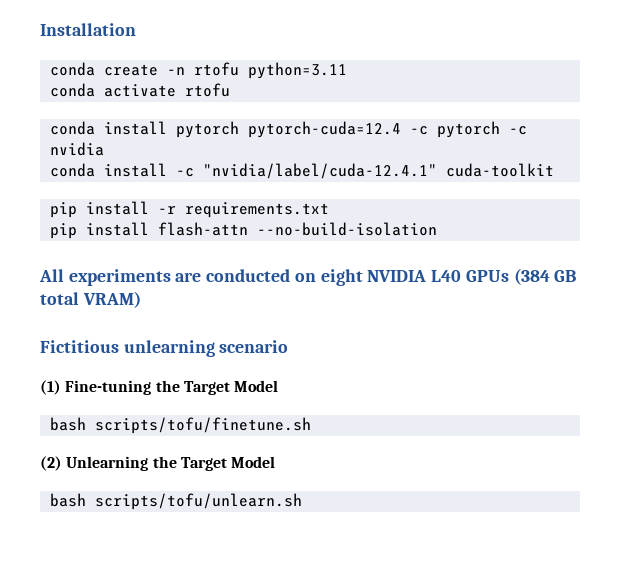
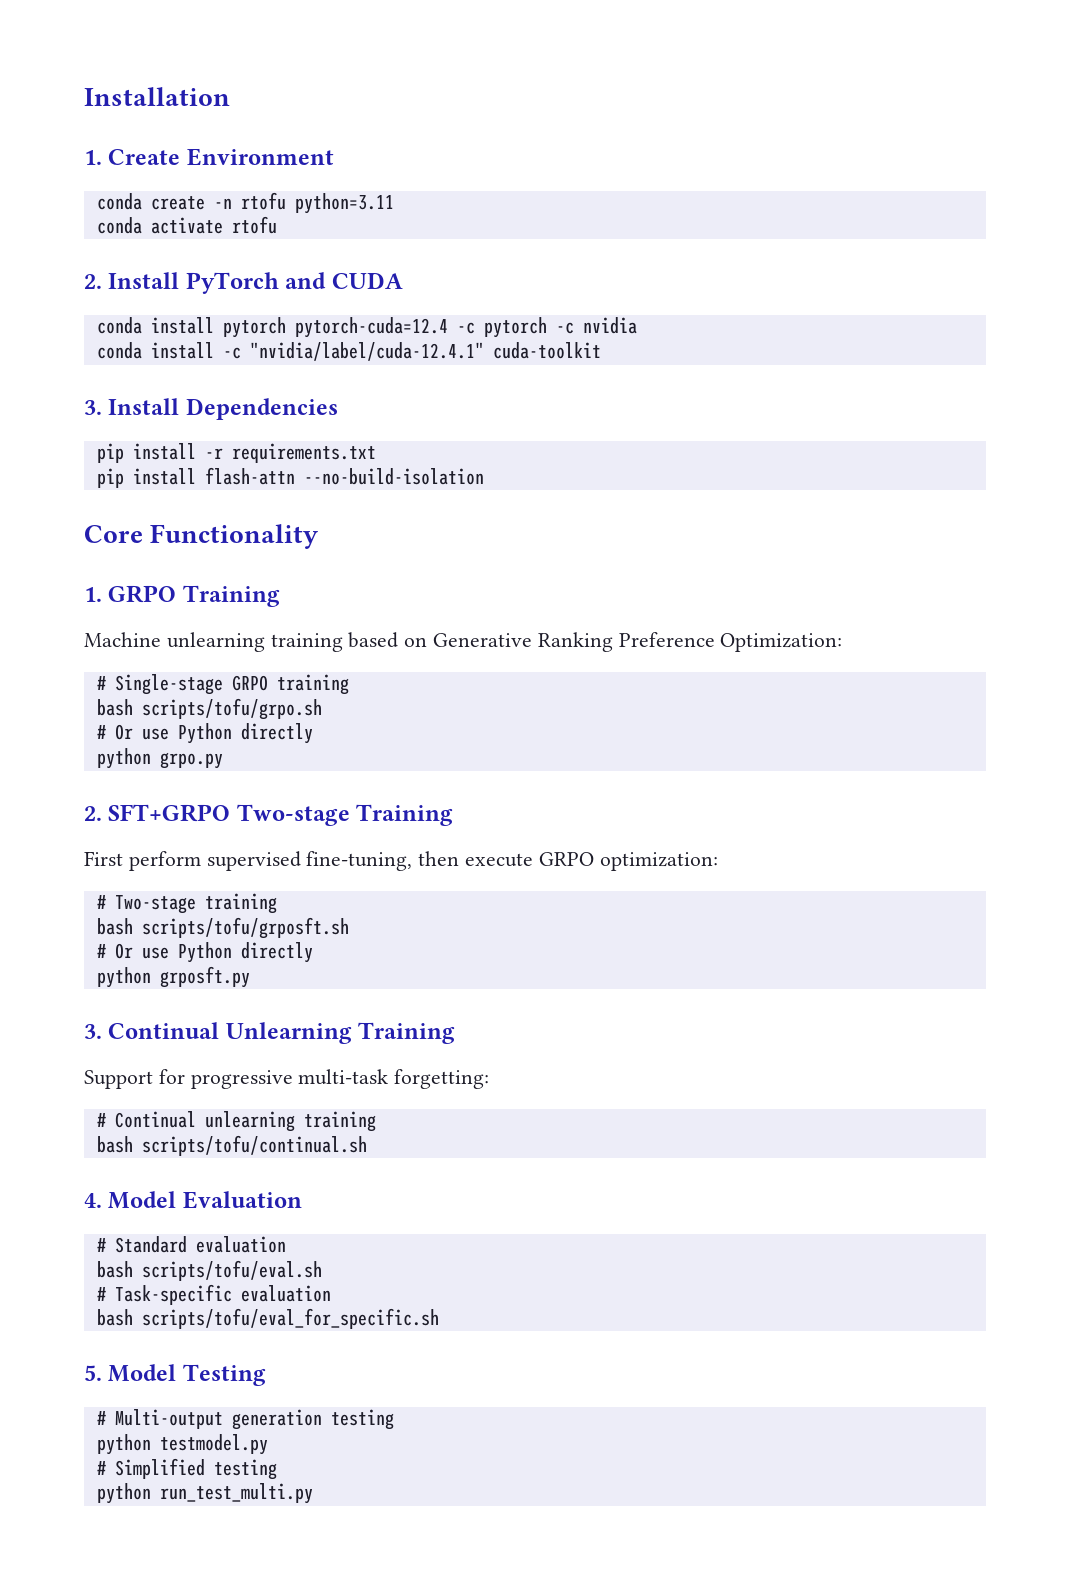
(136, 29) none -> [84,148,334,166] // 1. Create Environment
(230, 90) none -> [84,272,403,294] // 2. Install PyTorch and CUDA
(554, 170) none -> [84,398,338,420] // 3. Install Dependencies
[39,268,577,286] [40,291,141,308] [40,340,289,357] [40,380,279,395] [49,417,311,434] [40,456,276,471] [49,493,302,510] All experiments are conducted on eight NVIDIA L40 GPUs (384 GB total VRAM) // Fictitious unlearning scenario // (1) Fine-tuning the Target Model // bash scripts/tofu/finetune.sh // (2) Unlearning the Target Model // bash scripts/tofu/unlearn.sh -> [84,524,319,549] [84,585,280,607] [84,632,843,652] [96,674,349,695] [96,698,322,720] [96,723,313,744] [96,748,223,769] [84,804,454,826] [84,851,718,871] [96,893,277,914] [96,917,349,939] [96,942,313,963] [96,966,250,988] [84,1022,456,1044] [84,1069,490,1089] [96,1111,376,1132] [96,1135,367,1156] [84,1191,302,1209] [96,1236,286,1253] [96,1260,322,1281] [96,1284,331,1305] [96,1308,439,1329] [84,1364,266,1386] [96,1409,394,1430] [96,1434,268,1455] [96,1458,277,1480] [96,1483,313,1504] Core Functionality // 1. GRPO Training // Machine unlearning training based on Generative Ranking Preference Optimization: // # Single-stage GRPO training // bash scripts/tofu/grpo.sh // # Or use Python directly // python grpo.py // 2. SFT+GRPO Two-stage Training // First perform supervised fine-tuning, then execute GRPO optimization: // # Two-stage training // bash scripts/tofu/grposft.sh // # Or use Python directly // python grposft.py // 3. Continual Unlearning Training // Support for progressive multi-task forgetting: // # Continual unlearning training // bash scripts/tofu/continual.sh // 4. Model Evaluation // # Standard evaluation // bash scripts/tofu/eval.sh // # Task-specific evaluation // bash scripts/tofu/eval_for_specific.sh // 5. Model Testing // # Multi-output generation testing // python testmodel.py // # Simplified testing // python run_test_multi.py

